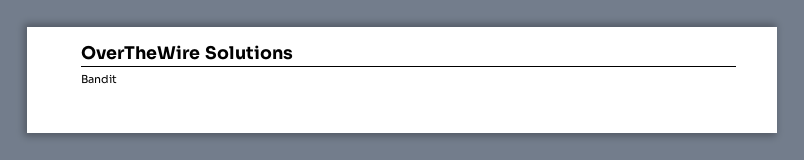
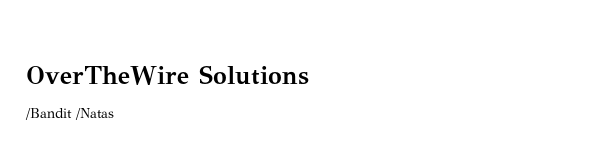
[81,74,117,84] Bandit -> [25,108,114,120] /Bandit /Natas

